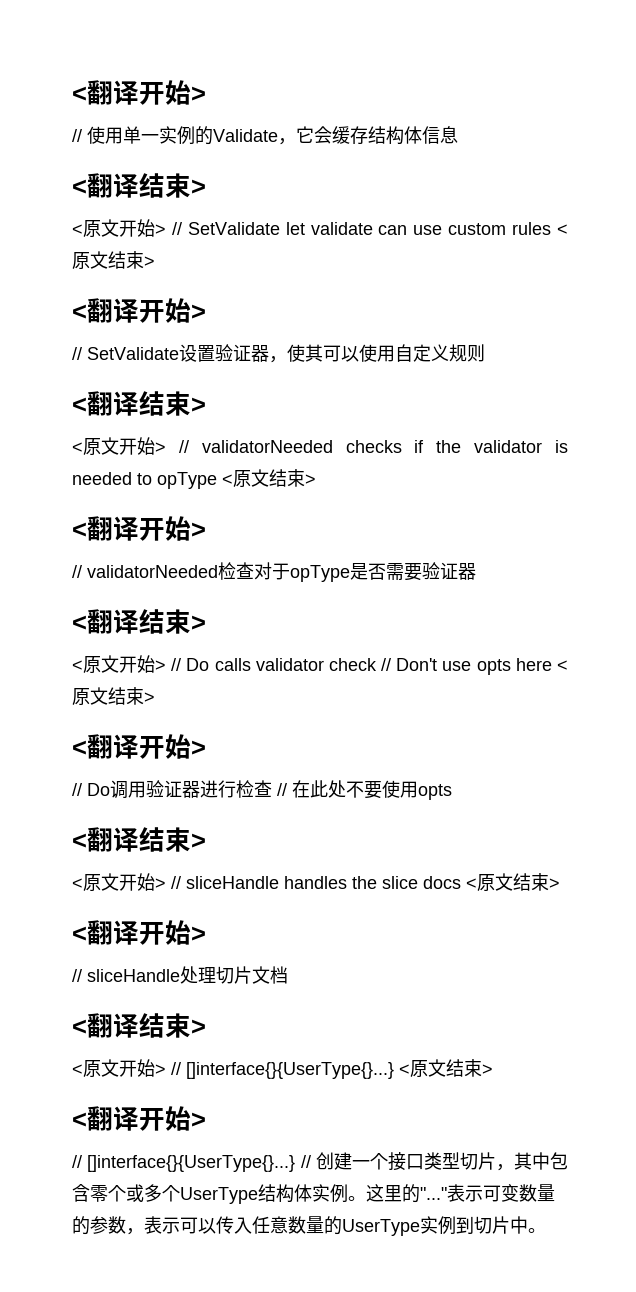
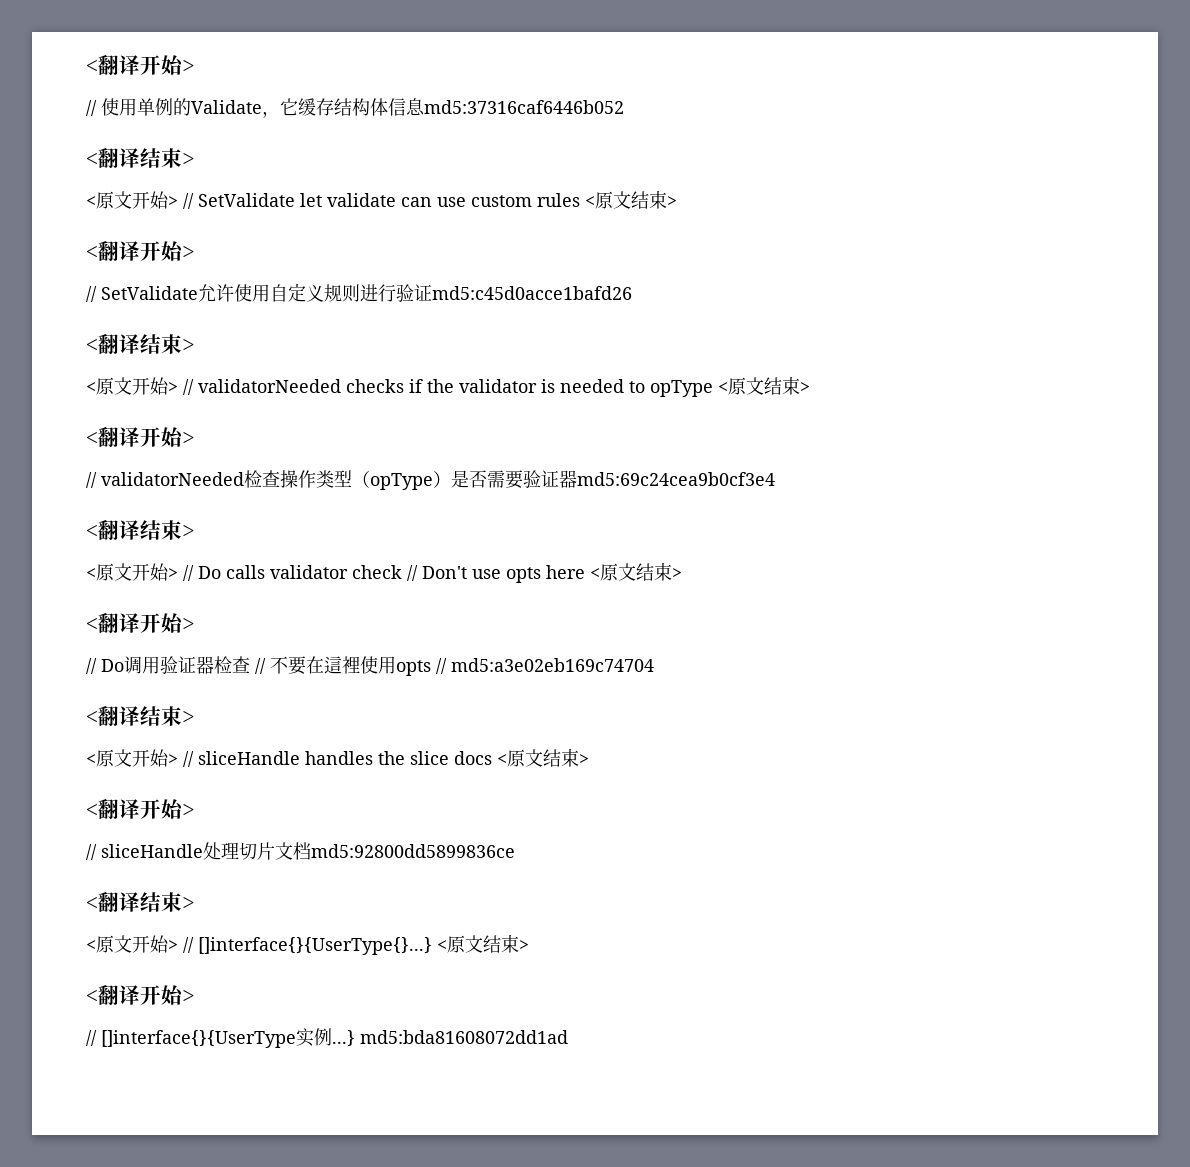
[141,126,177,144] 一实 -> (155, 107) none
[314,126,332,144] 会 -> (298, 107) none
(458, 135) none -> [424,100,624,114] md5:37316caf6446b052
[179,344,359,363] 设置验证器，使其可以 -> [198,284,234,302] 允许
(485, 353) none -> [360,284,632,302] 进行验证md5:c45d0acce1bafd26
[254,562,350,582] 对于opType -> [280,470,451,490] 操作类型（opType）
(476, 571) none -> [577,472,775,486] md5:69c24cea9b0cf3e4
[200,780,236,798] 进行 -> (214, 665) none
[292,780,382,799] 在此处不要 -> [270,656,360,675] 不要在這裡
(452, 792) none -> [436,658,654,674] // md5:a3e02eb169c74704
(288, 975) none -> [311,844,515,858] md5:92800dd5899836ce
[87,1152,568,1172] [72,1184,555,1204] [72,1216,546,1236] []interface{}{UserType{}...} // 创建一个接口类型切片，其中包含零个或多个UserType结构体实例。这里的"..."表示可变数量的参数，表示可以传入任意数量的UserType实例到切片中。 -> [101,1028,568,1048] []interface{}{UserType实例...} md5:bda81608072dd1ad

